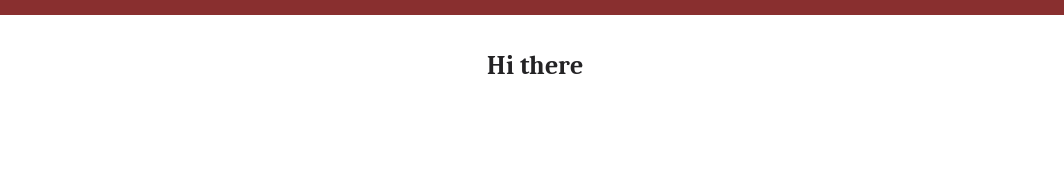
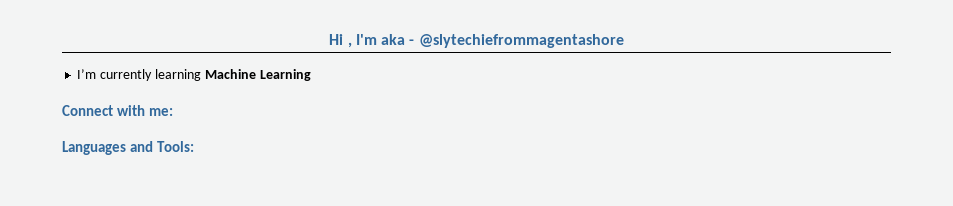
[520,55,584,74] there -> [347,34,624,48] [77,69,311,81] [62,105,173,116] [62,141,194,155] , I'm aka - @slytechiefrommagentashore // I’m currently learning Machine Learning // Connect with me: // Languages and Tools:

